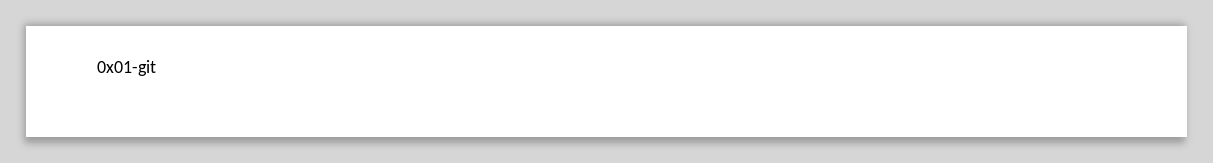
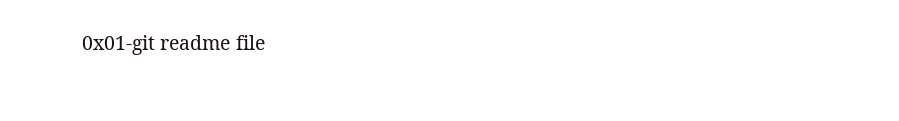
(156, 68) none -> [160,35,265,50] readme file

